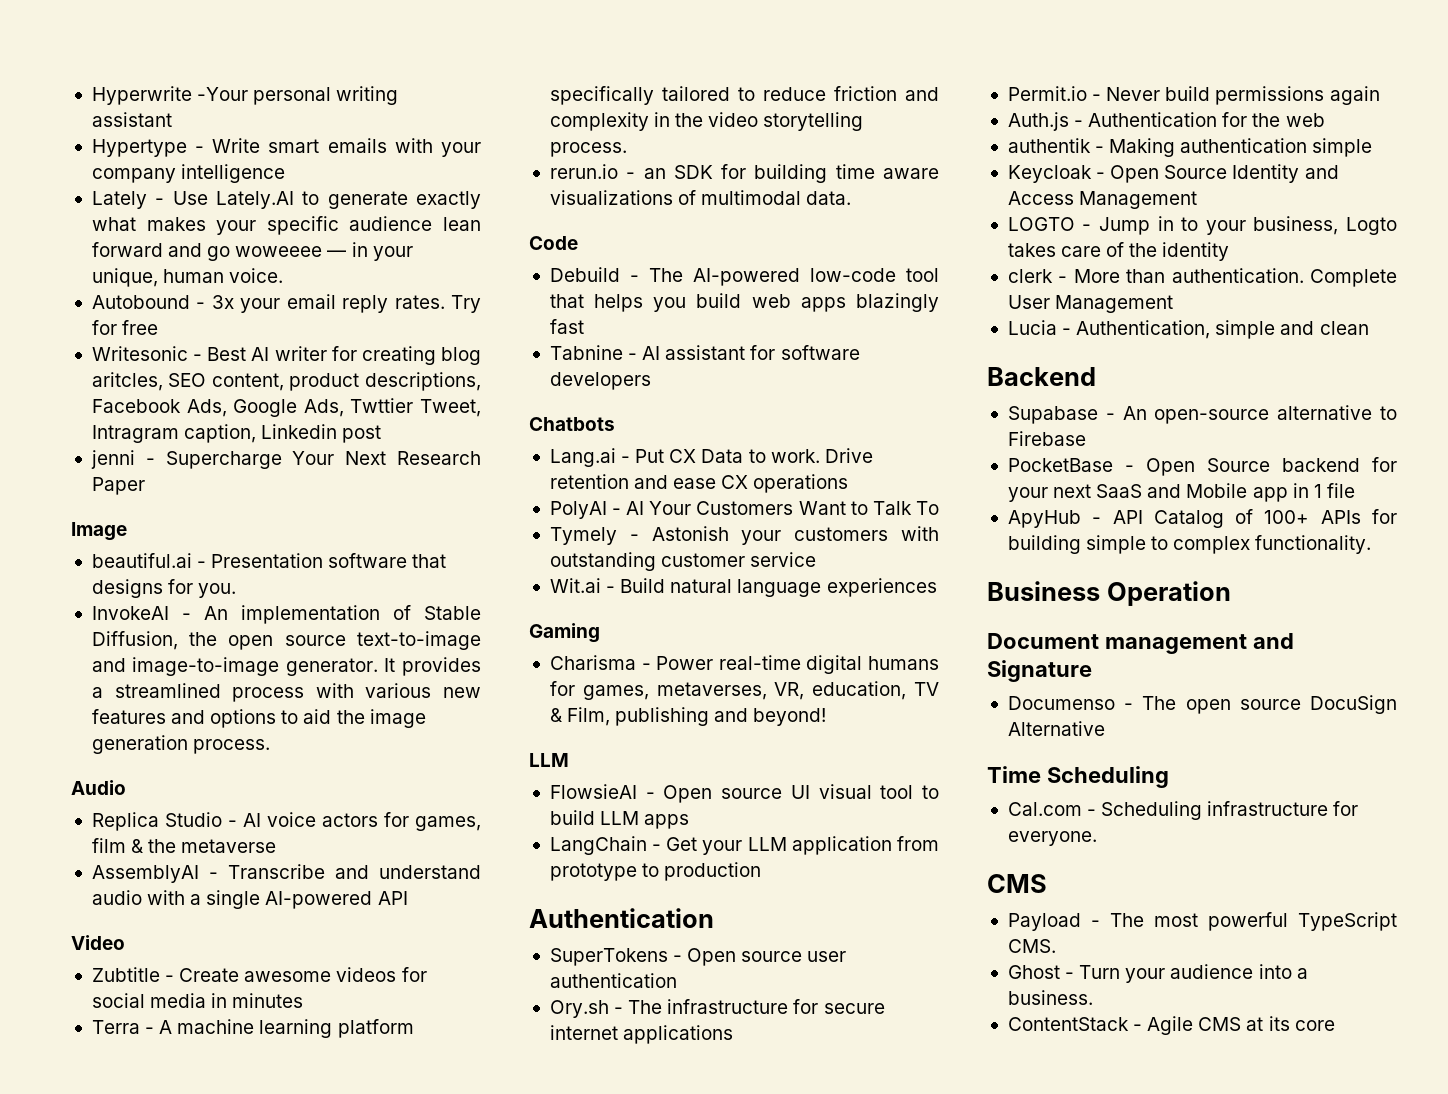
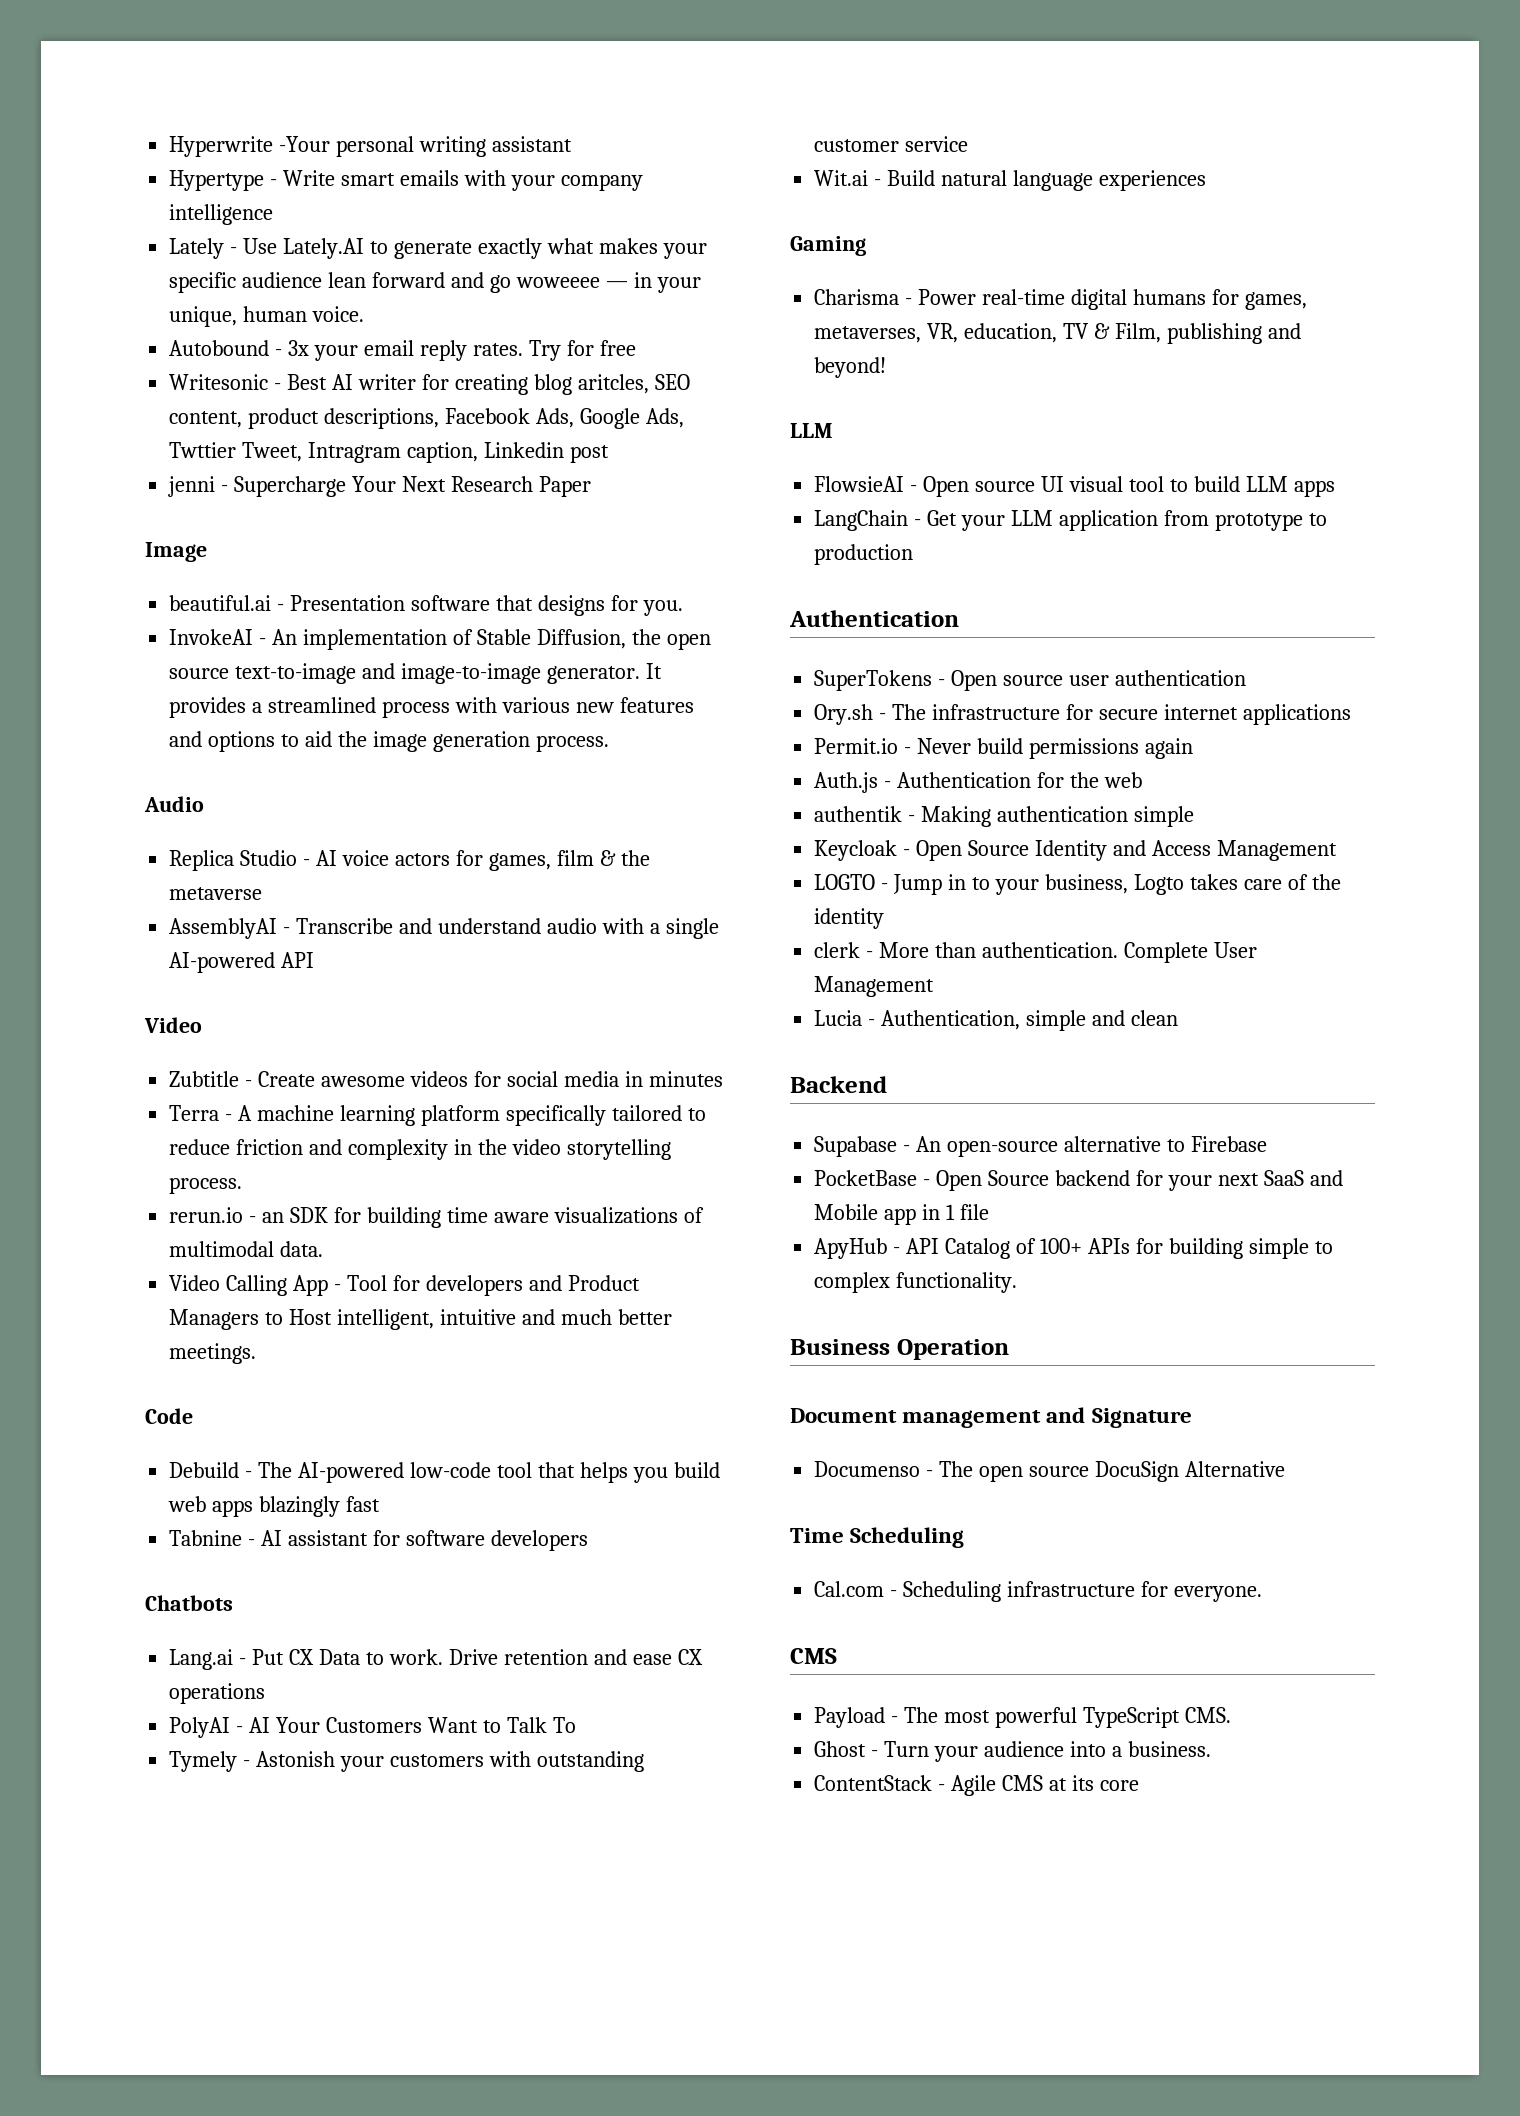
(852, 198) none -> [169,1275,640,1296] [169,1309,672,1330] [169,1343,257,1364] // Video Calling App - Tool for developers and Product Managers to Host intelligent, intuitive and much better meetings.

